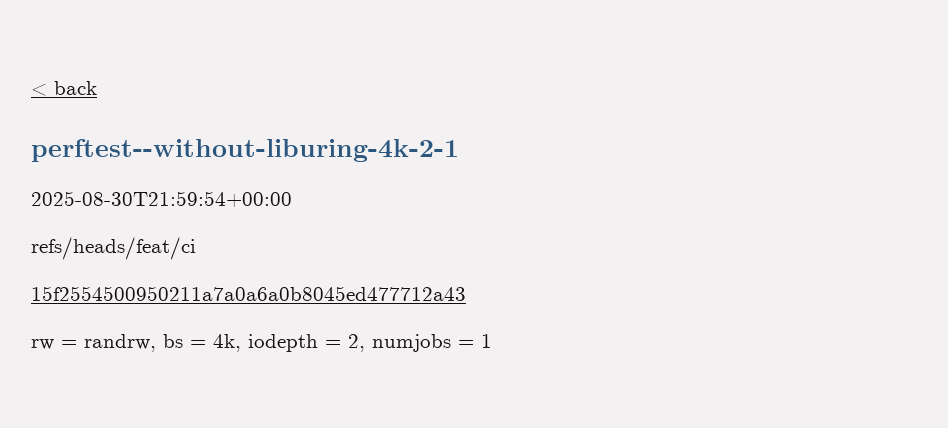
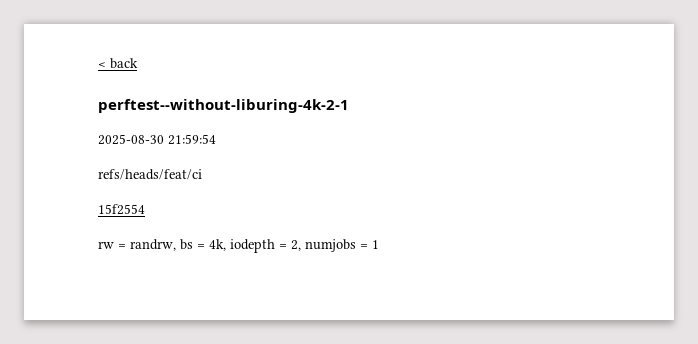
[31,191,292,207] 2025-08-30T21:59:54+00:00 -> [98,134,216,145] 2025-08-30 21:59:54
[31,286,466,301] 15f2554500950211a7a0a6a0b8045ed477712a43 -> [98,204,145,215] 15f2554

